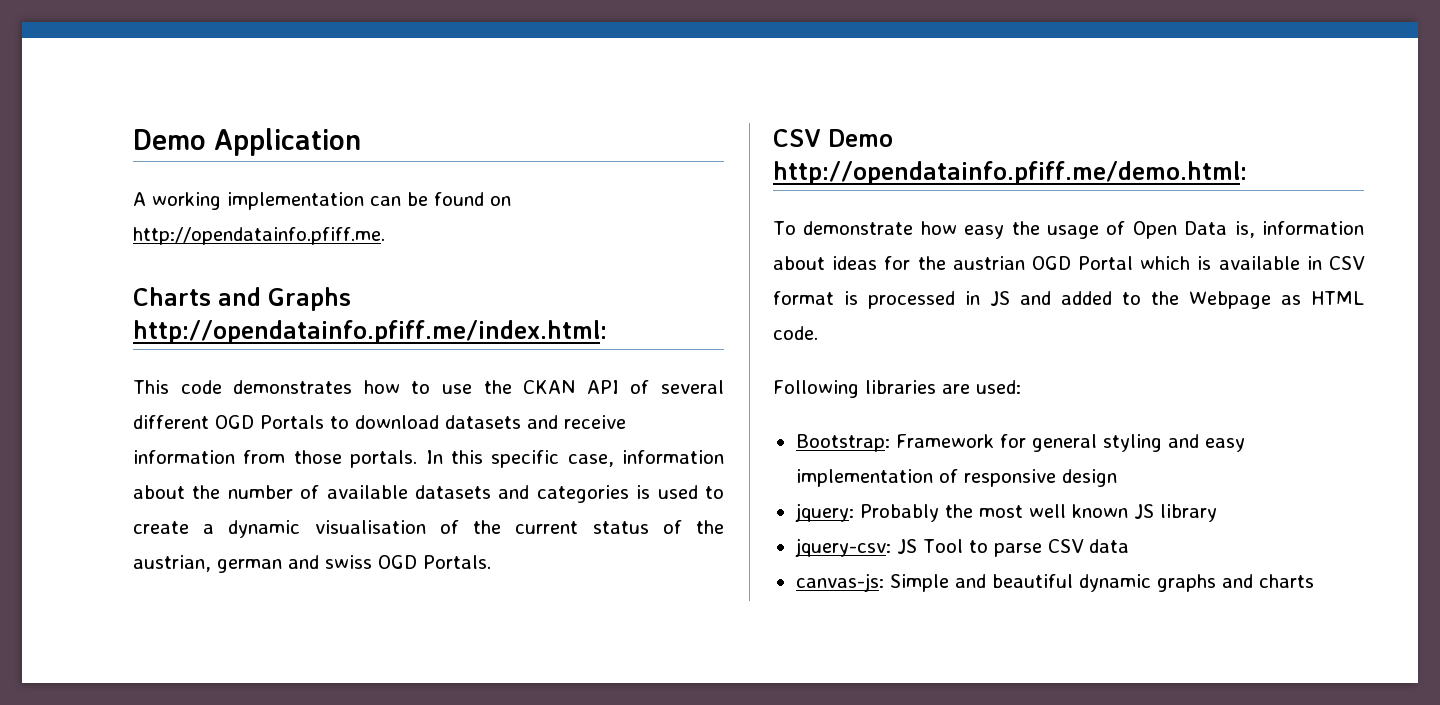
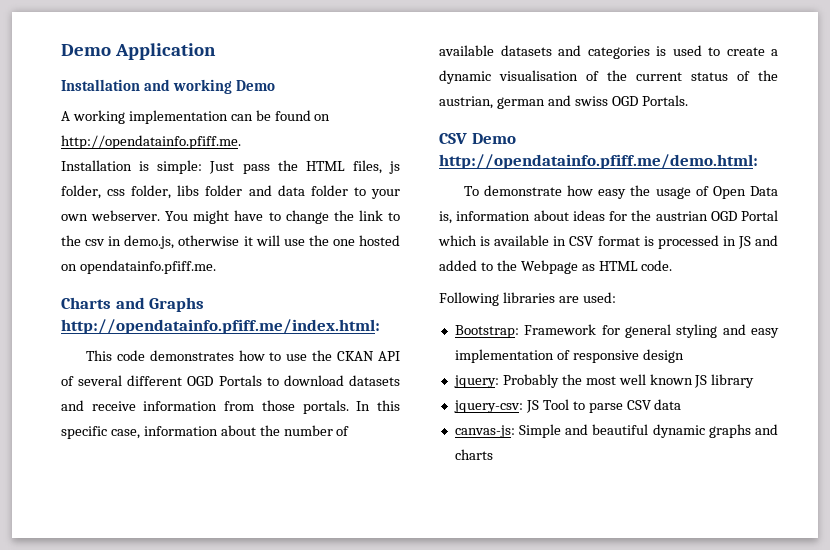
(361, 142) none -> [61,79,275,94] // Installation and working Demo
(385, 236) none -> [61,160,400,174] [61,185,400,199] [61,210,400,224] [61,235,401,249] [61,260,216,274] // Installation is simple: Just pass the HTML files, js folder, css folder, libs folder and data folder to your own webserver. You might have to change the link to the csv in demo.js, otherwise it will use the one hosted on opendatainfo.pfiff.me.

